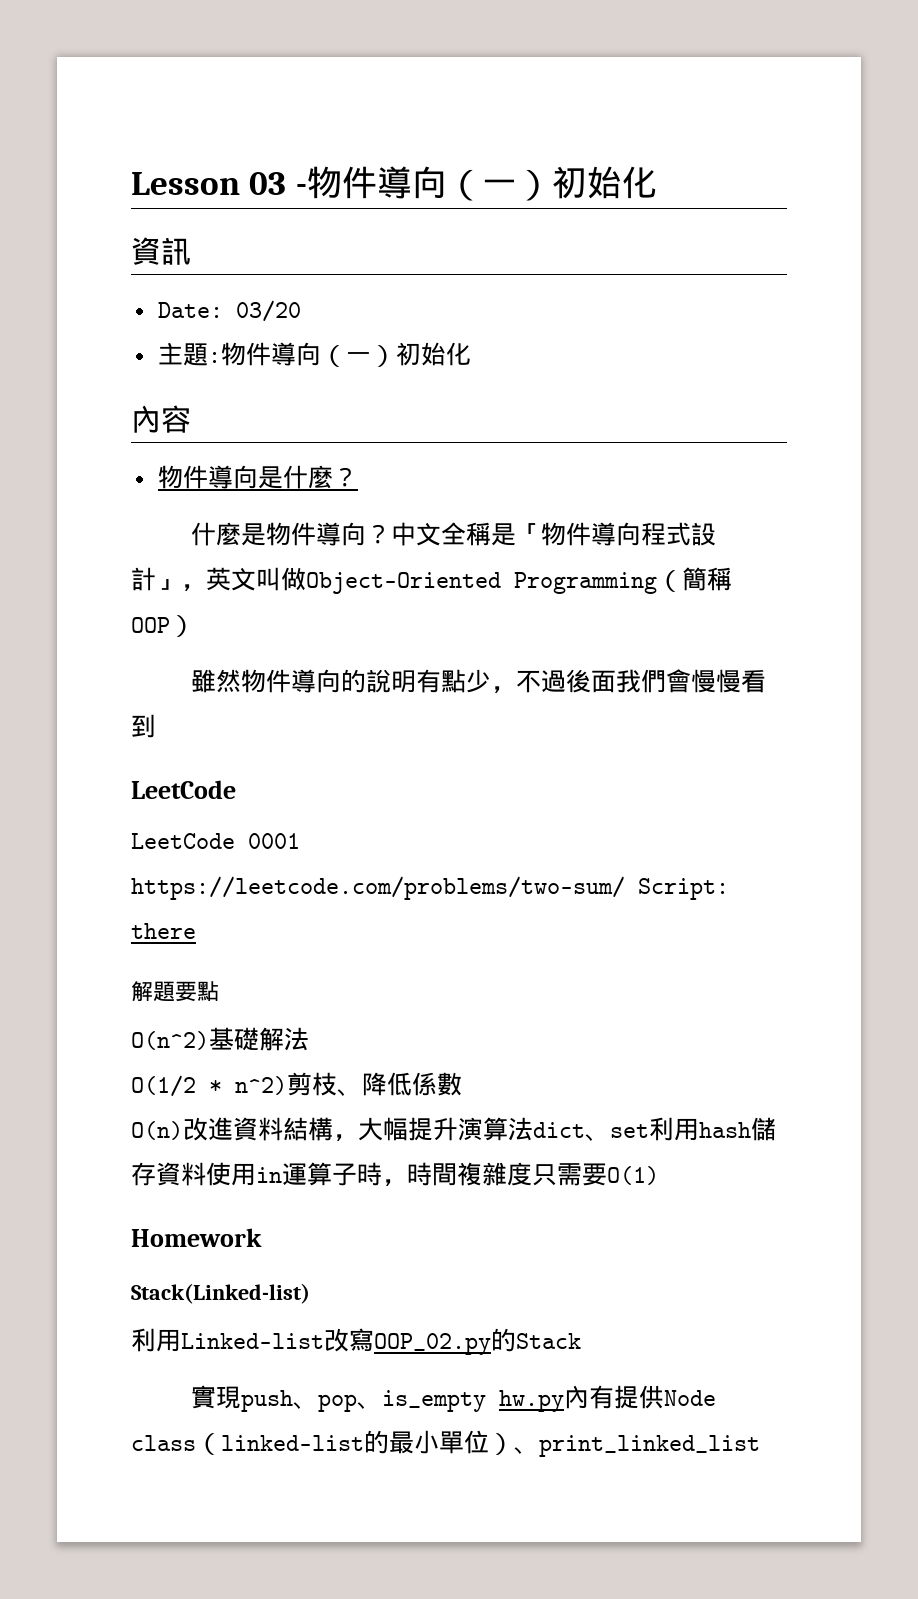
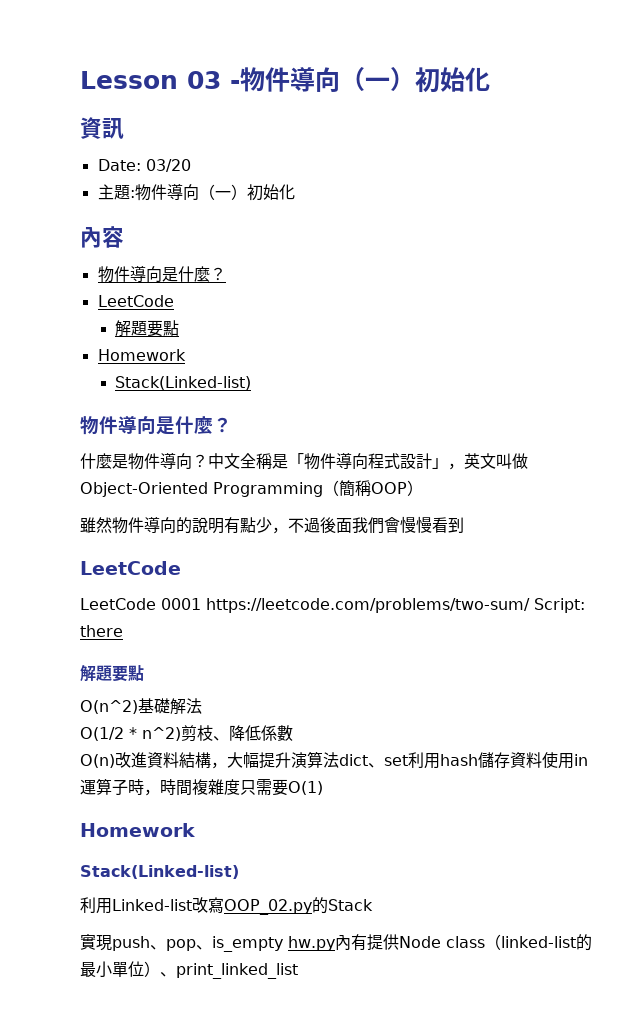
(358, 477) none -> [97,295,174,307] [115,320,180,337] [97,349,186,361] [115,376,252,390] [80,416,232,435] // LeetCode // 解題要點 // Homework // Stack(Linked-list) // 物件導向是什麼？

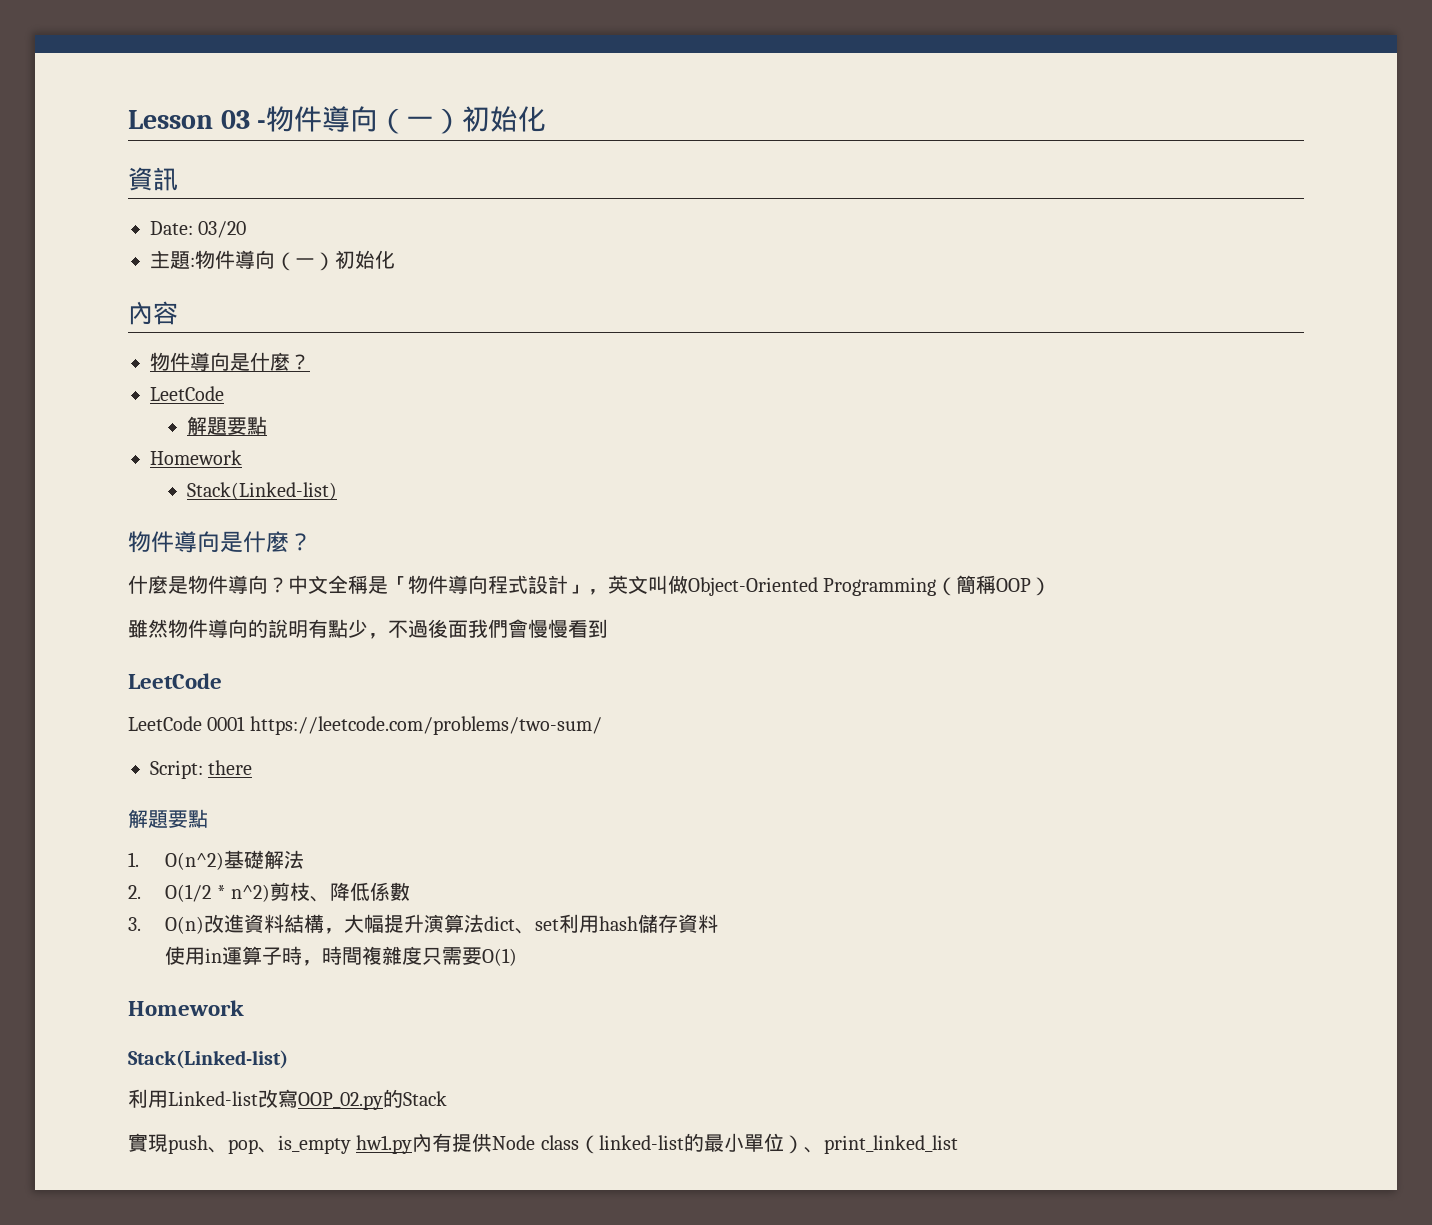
(530, 605) none -> (602, 725) //
(144, 673) none -> [128,852,139,867] 1.
(202, 706) none -> [128,885,141,899] 2.
(293, 733) none -> [128,917,141,931] 3.
(542, 760) none -> (719, 923) //
[288,936,335,951] hw.py -> [356,1135,413,1154] hw1.py

